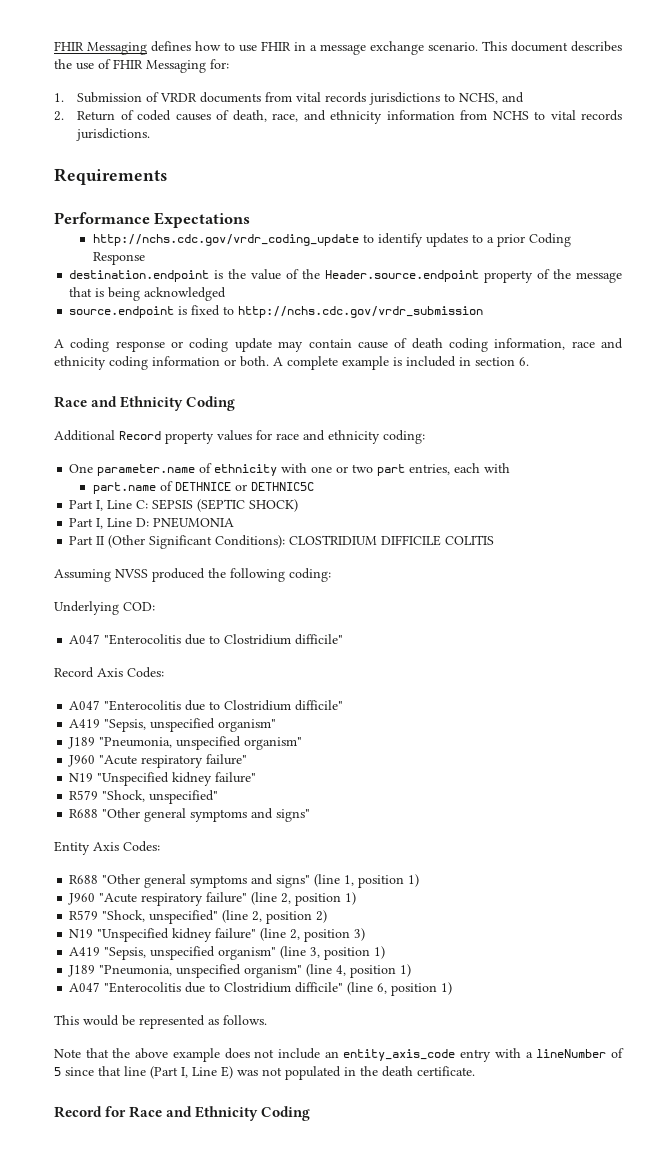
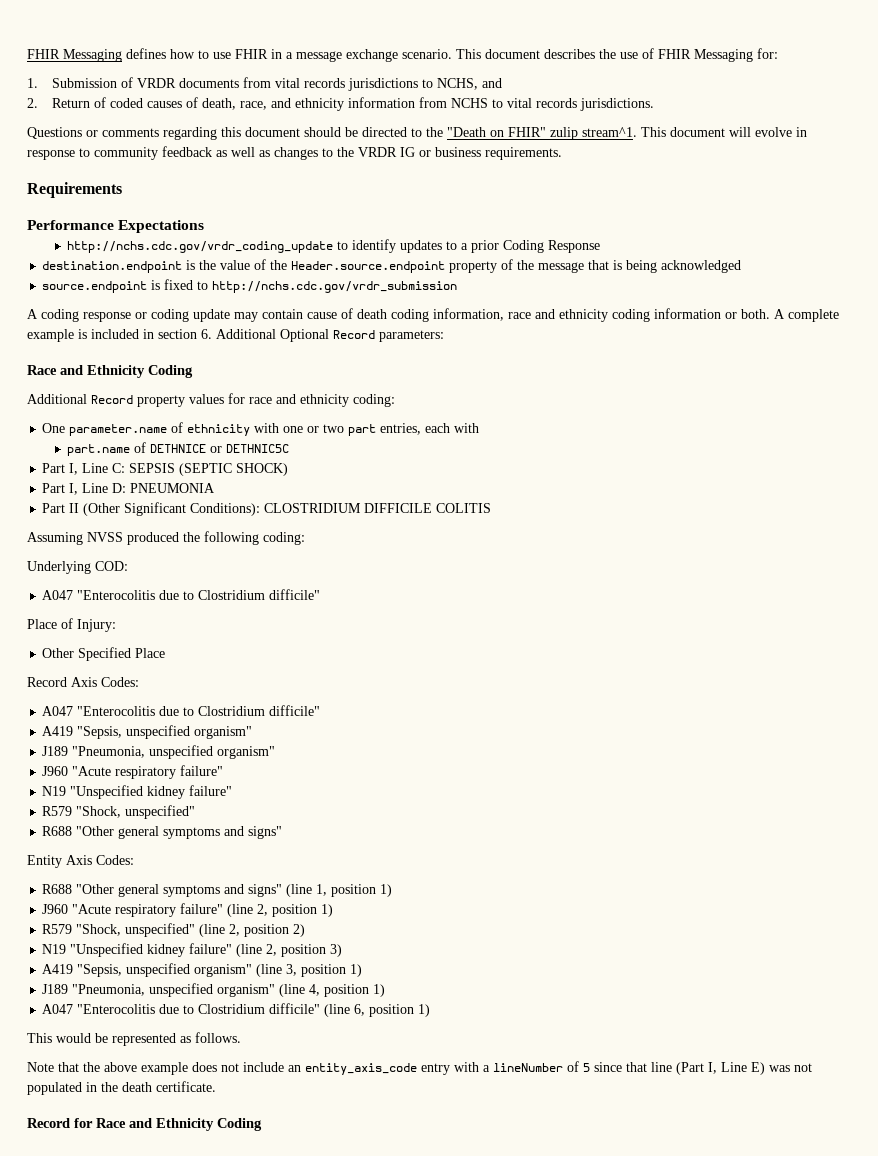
(151, 134) none -> [27,127,807,140] [27,146,562,160] // Questions or comments regarding this document should be directed to the "Death on FHIR" zulip stream^1. This document will evolve in response to community feedback as well as changes to the VRDR IG or business requirements.
(529, 361) none -> [216,329,444,342] Additional Optional Record parameters:
(344, 639) none -> [27,618,116,632] [42,647,166,661] // Place of Injury: // Other Specified Place

